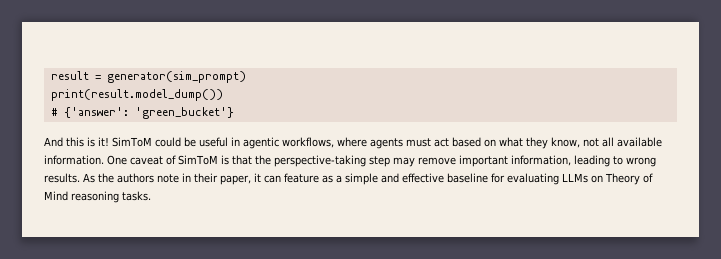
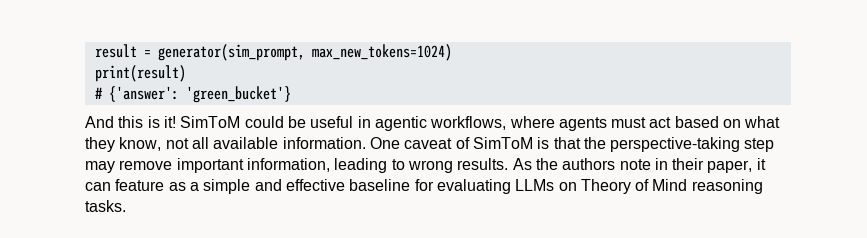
[106,71,246,83] [50,89,223,101] generator(sim_prompt) // print(result.model_dump()) -> [157,44,452,61] [94,65,186,82] generator(sim_prompt, max_new_tokens=1024) // print(result)

